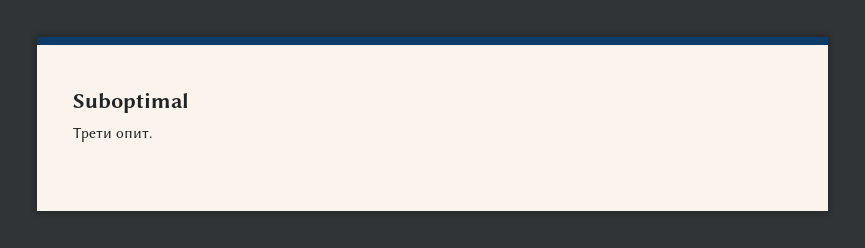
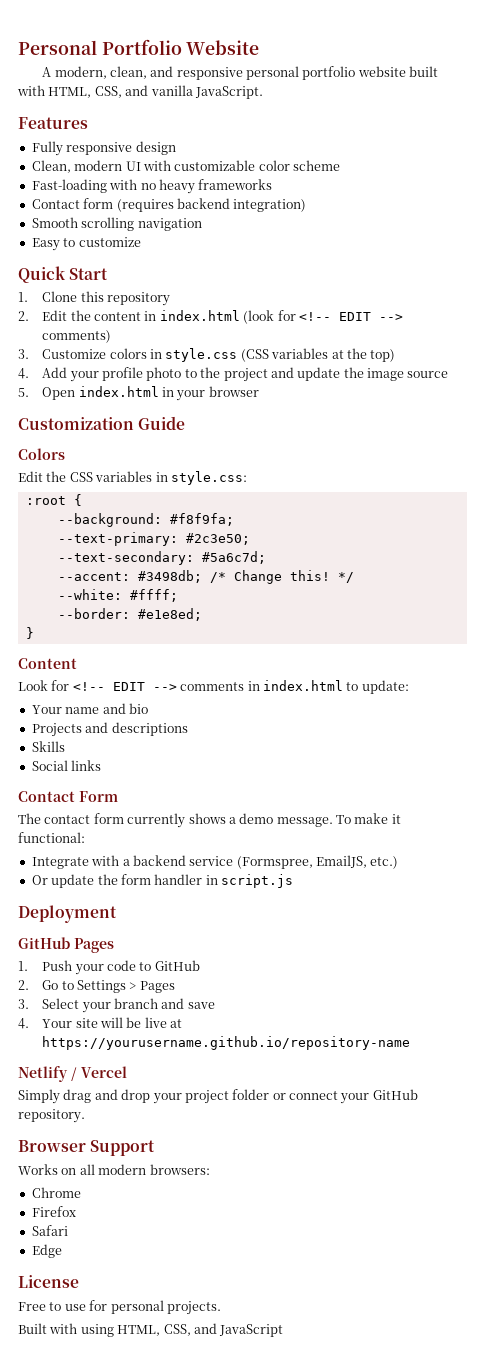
[73,92,189,113] [73,127,153,142] Suboptimal // Трети опит. -> [18,39,260,55] [42,66,439,80] [17,85,263,99] [18,117,88,129] [31,141,176,156] [31,160,340,173] [31,179,273,194] [31,198,307,212] [31,217,202,231] [31,237,141,251] [18,266,109,283] [18,291,171,306] [18,310,403,324] [42,330,112,343] [18,348,396,362] [18,367,449,382] [18,386,259,401] [18,416,186,430] [18,448,65,460] [18,471,247,485] [25,494,82,506] [57,513,234,527] [57,532,250,546] [57,551,266,565] [57,570,354,584] [57,589,178,602] [57,608,202,621] [25,627,34,639] [18,658,77,669] [18,680,409,694] [31,703,148,714] [31,722,188,737] [31,741,65,752] [31,760,102,771] [18,791,118,802] [18,813,401,828] [18,832,85,843] [31,855,399,869] [31,874,293,888] [18,905,117,923] [18,937,114,953] [18,960,200,975] [18,980,175,993] [18,998,215,1013] [18,1017,183,1029] [42,1036,411,1050] [18,1066,127,1082] [18,1089,418,1104] [18,1109,85,1123] [18,1140,156,1156] [18,1164,210,1175] [31,1187,81,1198] [31,1206,76,1217] [31,1225,68,1236] [31,1244,62,1258] [18,1275,79,1288] [18,1300,221,1315] [18,1323,284,1337] Personal Portfolio Website // A modern, clean, and responsive personal portfolio website built with HTML, CSS, and vanilla JavaScript. // Features // Fully responsive design // Clean, modern UI with customizable color scheme // Fast-loading with no heavy frameworks // Contact form (requires backend integration) // Smooth scrolling navigation // Easy to customize // Quick Start // 1. Clone this repository // 2. Edit the content in index.html (look for <!-- EDIT --> comments) // 3. Customize colors in style.css (CSS variables at the top) // 4. Add your profile photo to the project and update the image source // 5. Open index.html in your browser // Customization Guide // Colors // Edit the CSS variables in style.css: // :root { // --background: #f8f9fa; // --text-primary: #2c3e50; // --text-secondary: #5a6c7d; // --accent: #3498db; /* Change this! */ // --white: #ffff; // --border: #e1e8ed; // } // Content // Look for <!-- EDIT --> comments in index.html to update: // Your name and bio // Projects and descriptions // Skills // Social links // Contact Form // The contact form currently shows a demo message. To make it functional: // Integrate with a backend service (Formspree, EmailJS, etc.) // Or update the form handler in script.js // Deployment // GitHub Pages // 1. Push your code to GitHub // 2. Go to Settings > Pages // 3. Select your branch and save // 4. Your site will be live at https://yourusername.github.io/repository-name // Netlify / Vercel // Simply drag and drop your project folder or connect your GitHub repository. // Browser Support // Works on all modern browsers: // Chrome // Firefox // Safari // Edge // License // Free to use for personal projects. // Built with using HTML, CSS, and JavaScript

